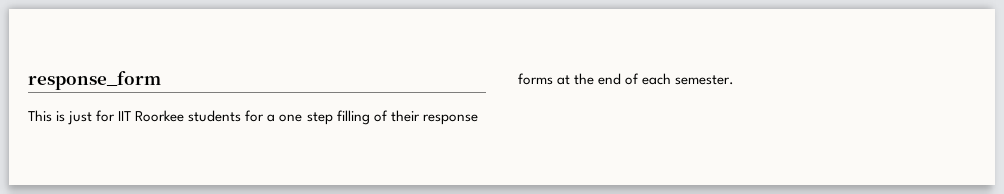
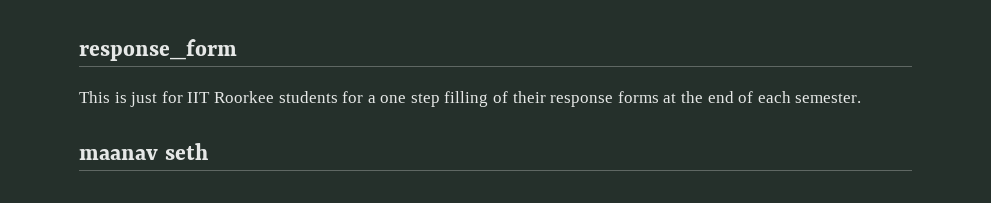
(735, 80) none -> [79,143,208,160] // maanav seth

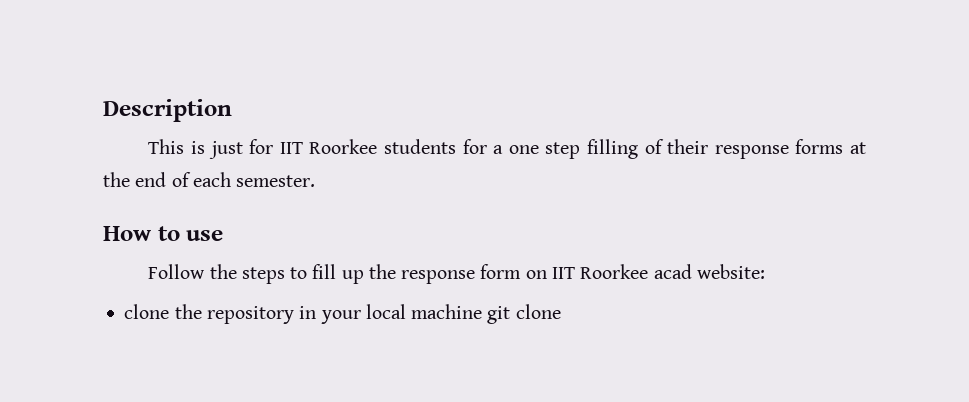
[79,39,237,61] response_form -> [103,99,232,122] Description
[79,143,208,160] maanav seth -> [103,226,224,241] [148,264,765,284] [124,304,561,324] How to use // Follow the steps to fill up the response form on IIT Roorkee acad website: // clone the repository in your local machine git clone

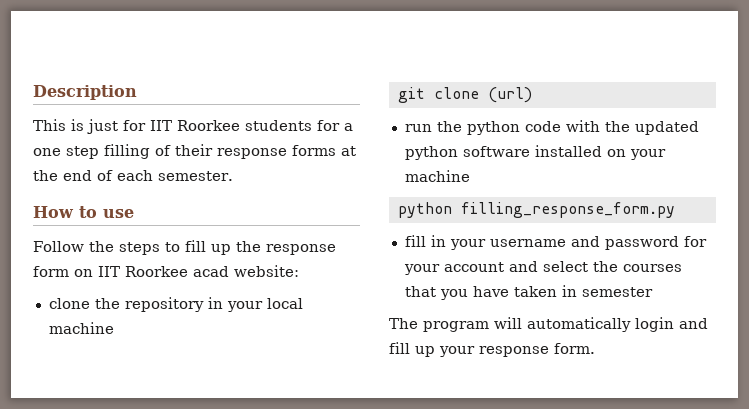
(483, 311) none -> (114, 328) //
(561, 311) none -> [487,87,532,103] [404,120,699,135] [404,145,666,160] [404,170,470,182] [397,202,675,218] [404,235,707,250] [403,261,682,275] [404,285,653,300] [389,317,708,332] [389,342,595,357] (url) // run the python code with the updated python software installed on your machine // python filling_response_form.py // fill in your username and password for your account and select the courses that you have taken in semester // The program will automatically login and fill up your response form.

